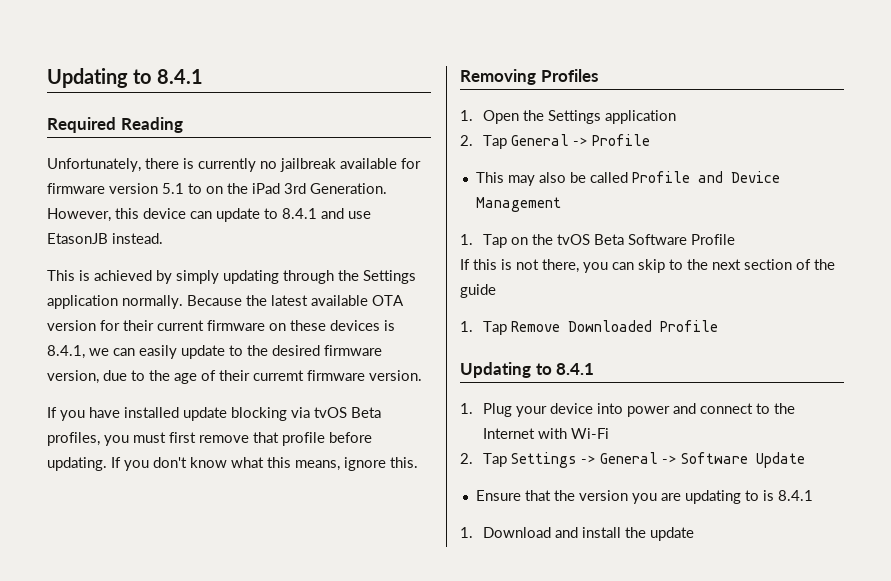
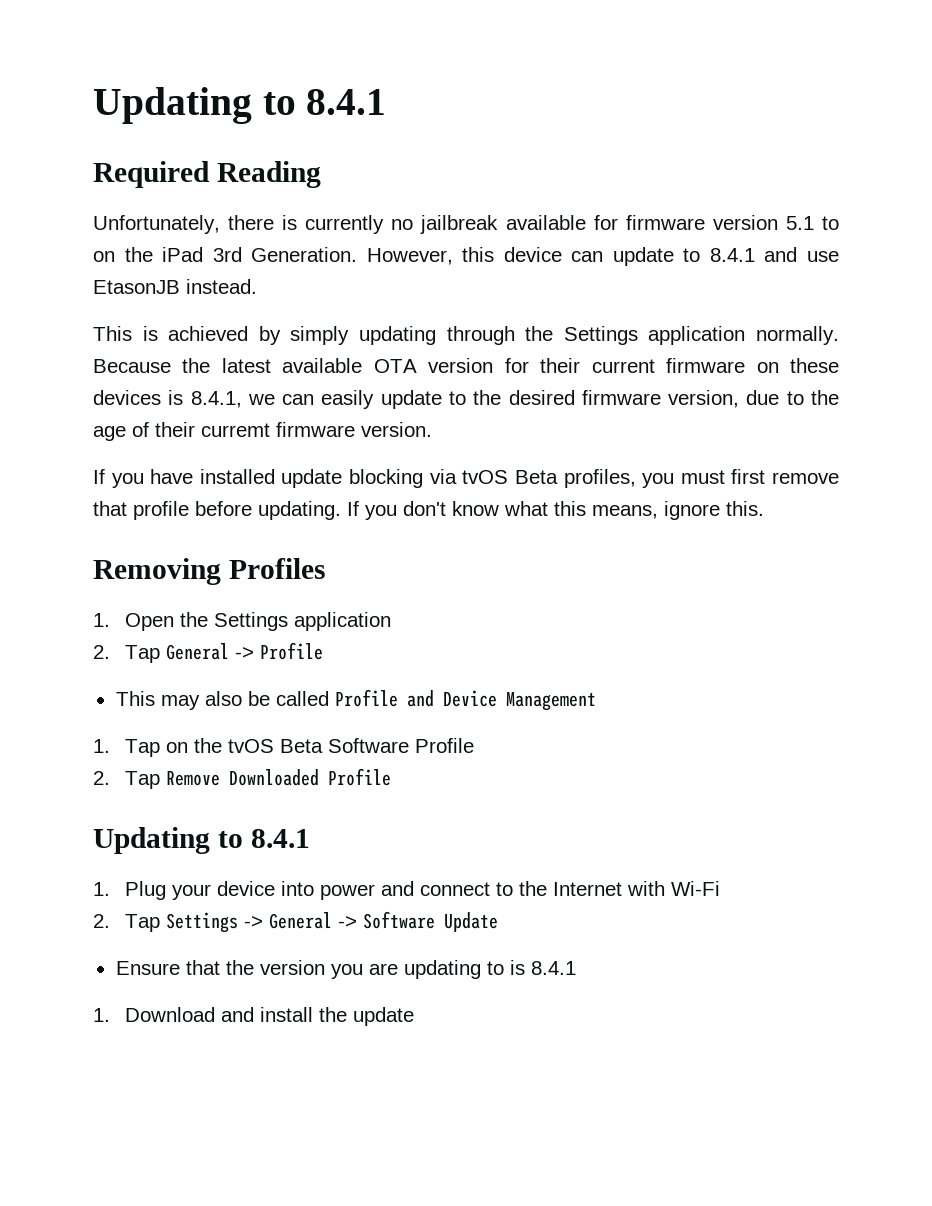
[460,259,835,273] [460,284,496,298] [460,321,473,332] If this is not there, you can skip to the next section of the guide // 1. -> [93,771,110,785] 2.

